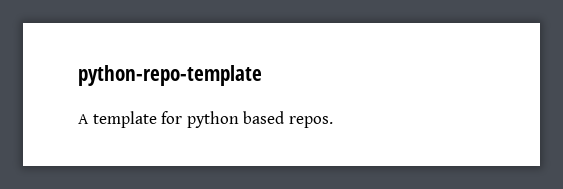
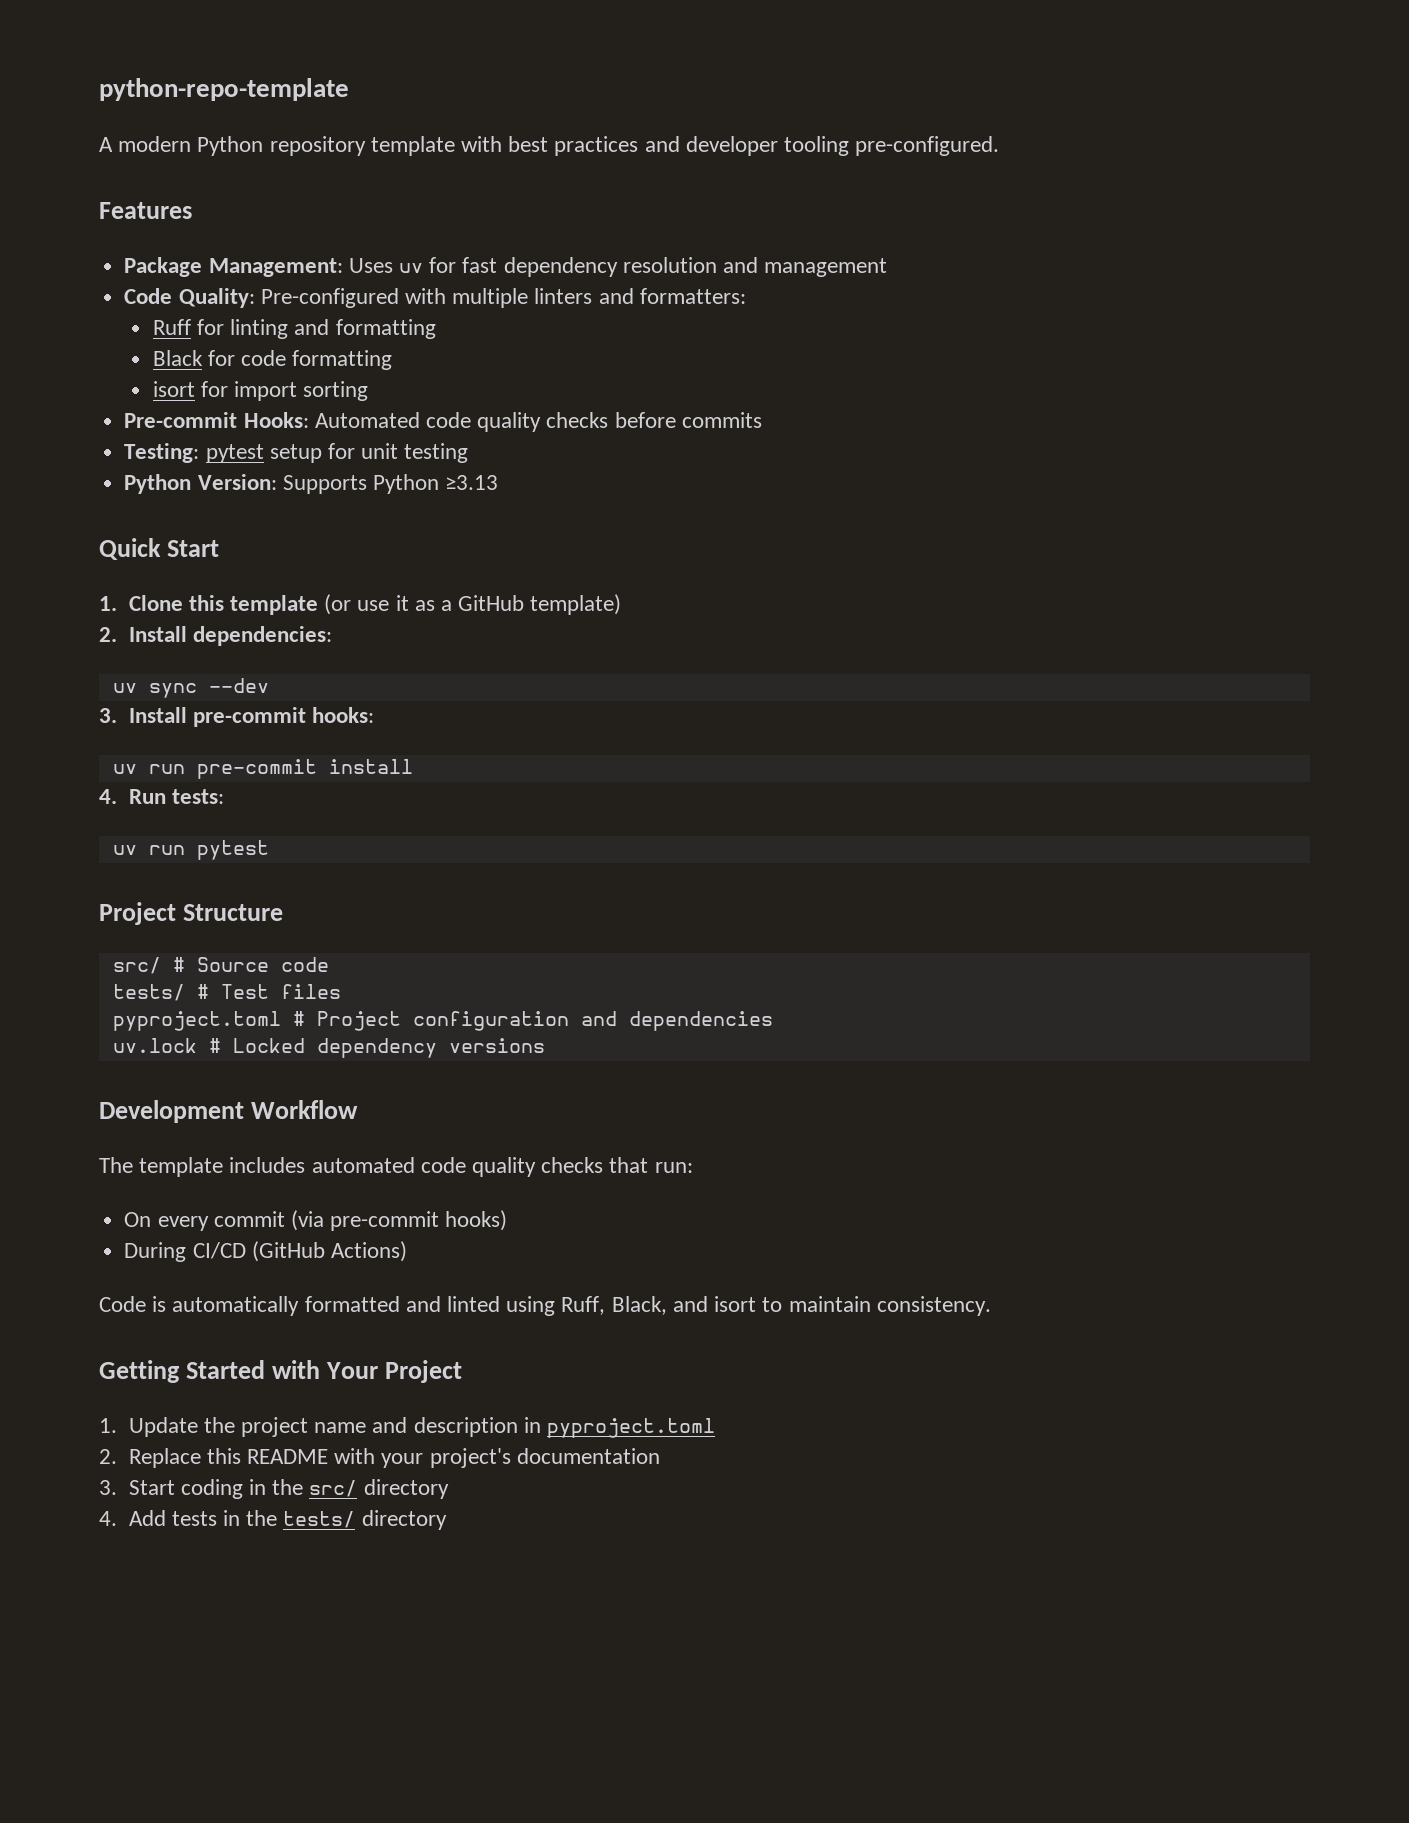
[92,111,333,128] template for python based repos. -> [118,136,1000,156] [99,202,192,219] [124,257,888,277] [124,288,746,308] [152,319,436,339] [152,350,393,370] [152,381,369,401] [124,412,762,432] [124,443,469,463] [124,474,499,494] [99,538,219,560] [99,594,622,615] [99,626,332,646] [112,678,269,698] [99,707,374,727] [112,759,413,779] [99,789,224,804] [112,840,269,860] [99,902,283,925] [112,957,329,974] [112,984,341,1001] [112,1011,773,1031] [112,1038,545,1058] [99,1100,358,1123] [99,1157,693,1177] [124,1210,508,1231] [124,1241,407,1262] [99,1296,991,1316] [99,1360,462,1383] [99,1417,715,1438] [99,1448,660,1468] [99,1479,449,1499] [99,1510,447,1530] modern Python repository template with best practices and developer tooling pre-configured. // Features // Package Management: Uses uv for fast dependency resolution and management // Code Quality: Pre-configured with multiple linters and formatters: // Ruff for linting and formatting // Black for code formatting // isort for import sorting // Pre-commit Hooks: Automated code quality checks before commits // Testing: pytest setup for unit testing // Python Version: Supports Python ≥3.13 // Quick Start // 1. Clone this template (or use it as a GitHub template) // 2. Install dependencies: // uv sync --dev // 3. Install pre-commit hooks: // uv run pre-commit install // 4. Run tests: // uv run pytest // Project Structure // src/ # Source code // tests/ # Test files // pyproject.toml # Project configuration and dependencies // uv.lock # Locked dependency versions // Development Workflow // The template includes automated code quality checks that run: // On every commit (via pre-commit hooks) // During CI/CD (GitHub Actions) // Code is automatically formatted and linted using Ruff, Black, and isort to maintain consistency. // Getting Started with Your Project // 1. Update the project name and description in pyproject.toml // 2. Replace this README with your project's documentation // 3. Start coding in the src/ directory // 4. Add tests in the tests/ directory

